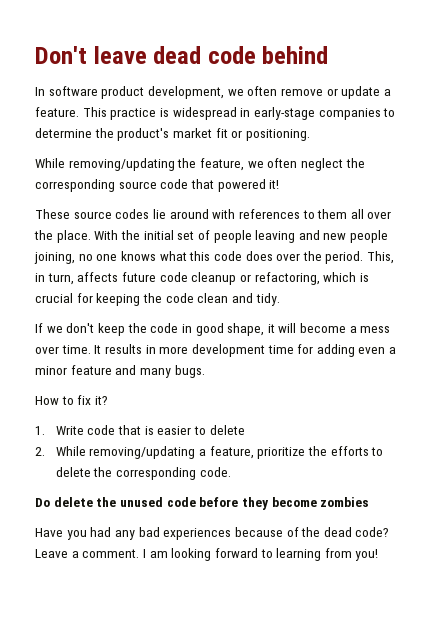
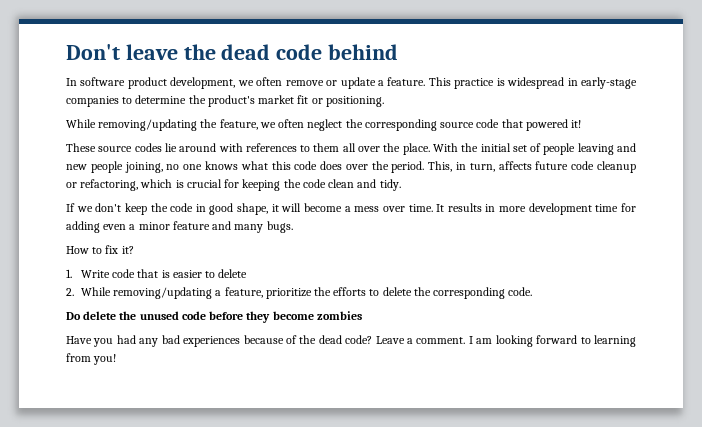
(147, 55) none -> [183,44,216,60] the

